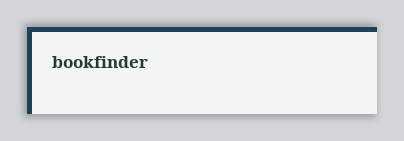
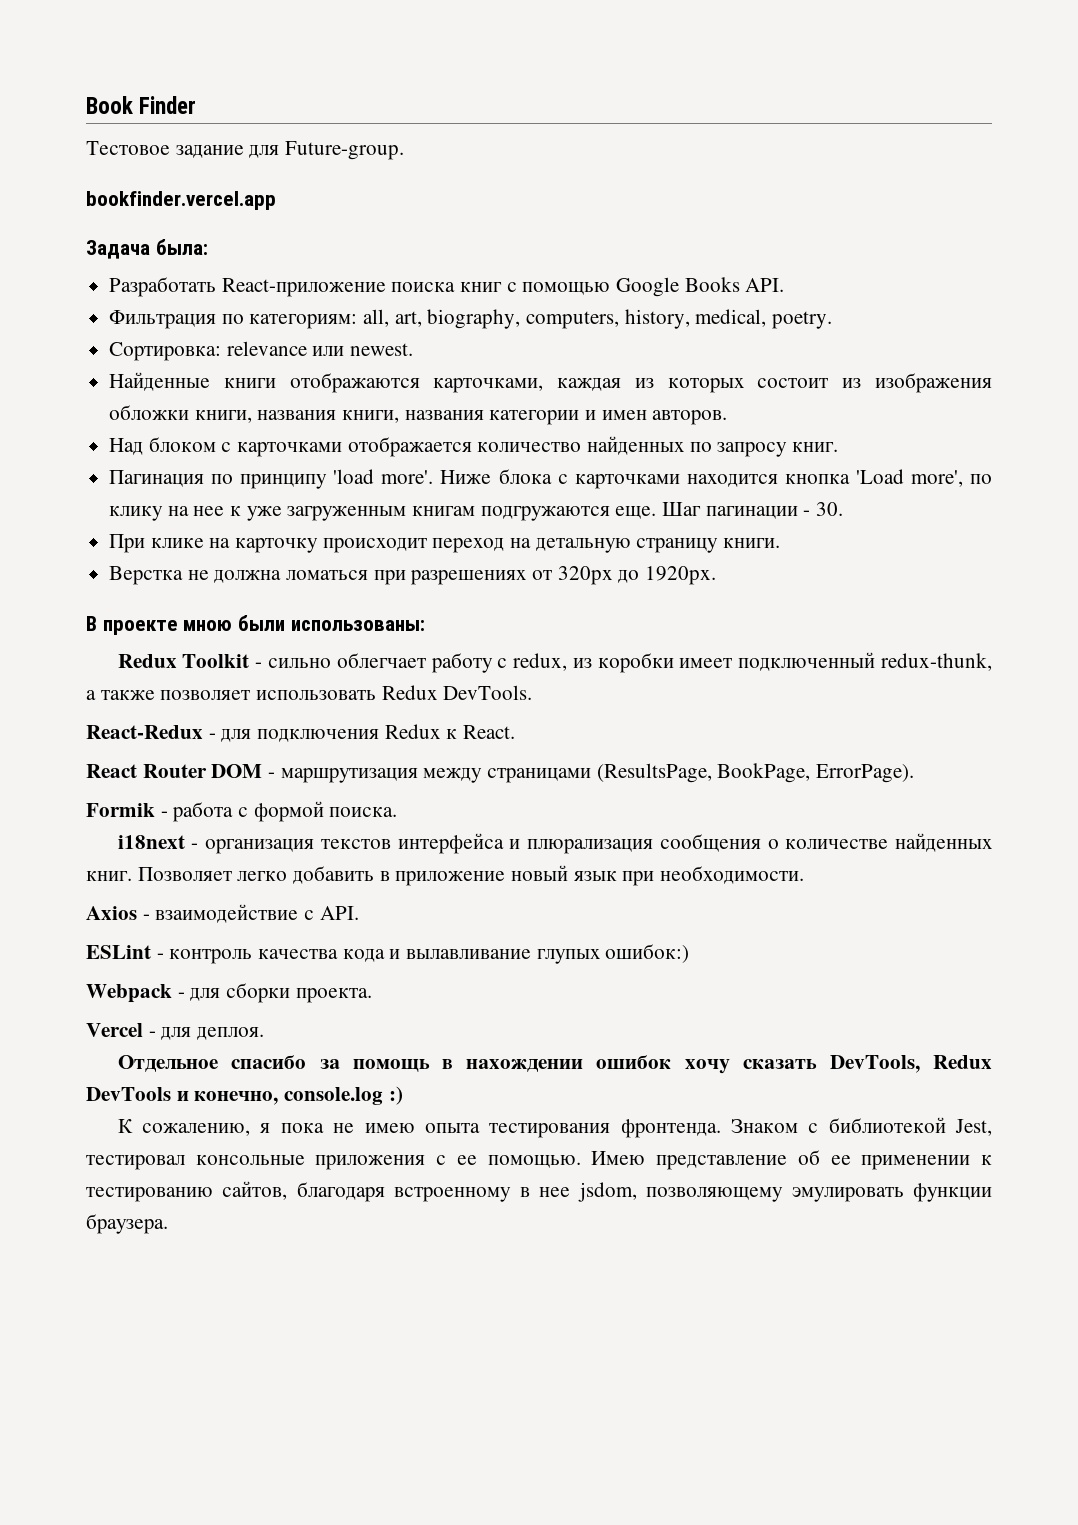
[52,56,148,68] bookfinder -> [86,96,197,114] [86,141,405,160] [86,191,276,210] [86,239,208,259] [109,277,785,297] [109,309,833,329] [109,341,414,361] [109,372,992,393] [109,405,728,425] [109,436,839,457] [109,469,993,489] [109,502,844,521] [109,534,781,553] [109,566,717,585] [86,615,425,635] [117,652,993,673] [86,685,533,700] [86,724,516,742] [86,763,915,783] [86,801,398,822] [117,833,992,854] [86,865,805,886] [86,904,359,923] [86,944,690,964] [86,983,372,1003] [86,1023,265,1040] [117,1055,993,1074] [86,1086,403,1105] [117,1117,992,1138] [86,1150,993,1170] [86,1181,993,1202] [86,1214,168,1234] Book Finder // Тестовое задание для Future-group. // bookfinder.vercel.app // Задача была: // Разработать React-приложение поиска книг с помощью Google Books API. // Фильтрация по категориям: all, art, biography, computers, history, medical, poetry. // Сортировка: relevance или newest. // Найденные книги отображаются карточками, каждая из которых состоит из изображения обложки книги, названия книги, названия категории и имен авторов. // Над блоком с карточками отображается количество найденных по запросу книг. // Пагинация по принципу 'load more'. Ниже блока с карточками находится кнопка 'Load more', по клику на нее к уже загруженным книгам подгружаются еще. Шаг пагинации - 30. // При клике на карточку происходит переход на детальную страницу книги. // Верстка не должна ломаться при разрешениях от 320px до 1920px. // В проекте мною были использованы: // Redux Toolkit - сильно облегчает работу с redux, из коробки имеет подключенный redux-thunk, а также позволяет использовать Redux DevTools. // React-Redux - для подключения Redux к React. // React Router DOM - маршрутизация между страницами (ResultsPage, BookPage, ErrorPage). // Formik - работа с формой поиска. // i18next - организация текстов интерфейса и плюрализация сообщения о количестве найденных книг. Позволяет легко добавить в приложение новый язык при необходимости. // Axios - взаимодействие с API. // ESLint - контроль качества кода и вылавливание глупых ошибок:) // Webpack - для сборки проекта. // Vercel - для деплоя. // Отдельное спасибо за помощь в нахождении ошибок хочу сказать DevTools, Redux DevTools и конечно, console.log :) // К сожалению, я пока не имею опыта тестирования фронтенда. Знаком с библиотекой Jest, тестировал консольные приложения с ее помощью. Имею представление об ее применении к тестированию сайтов, благодаря встроенному в нее jsdom, позволяющему эмулировать функции браузера.

